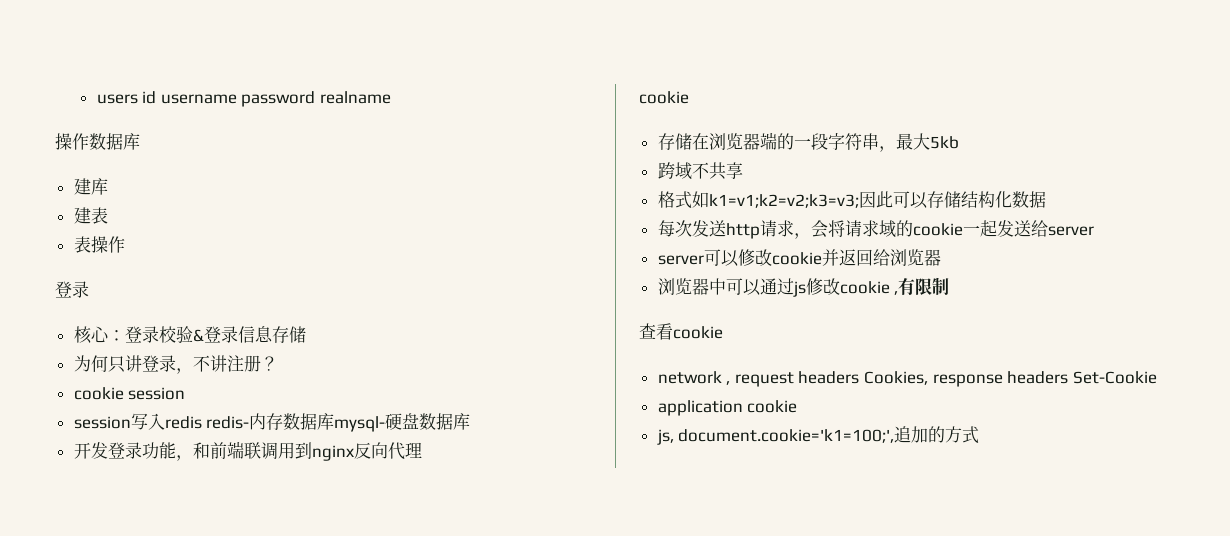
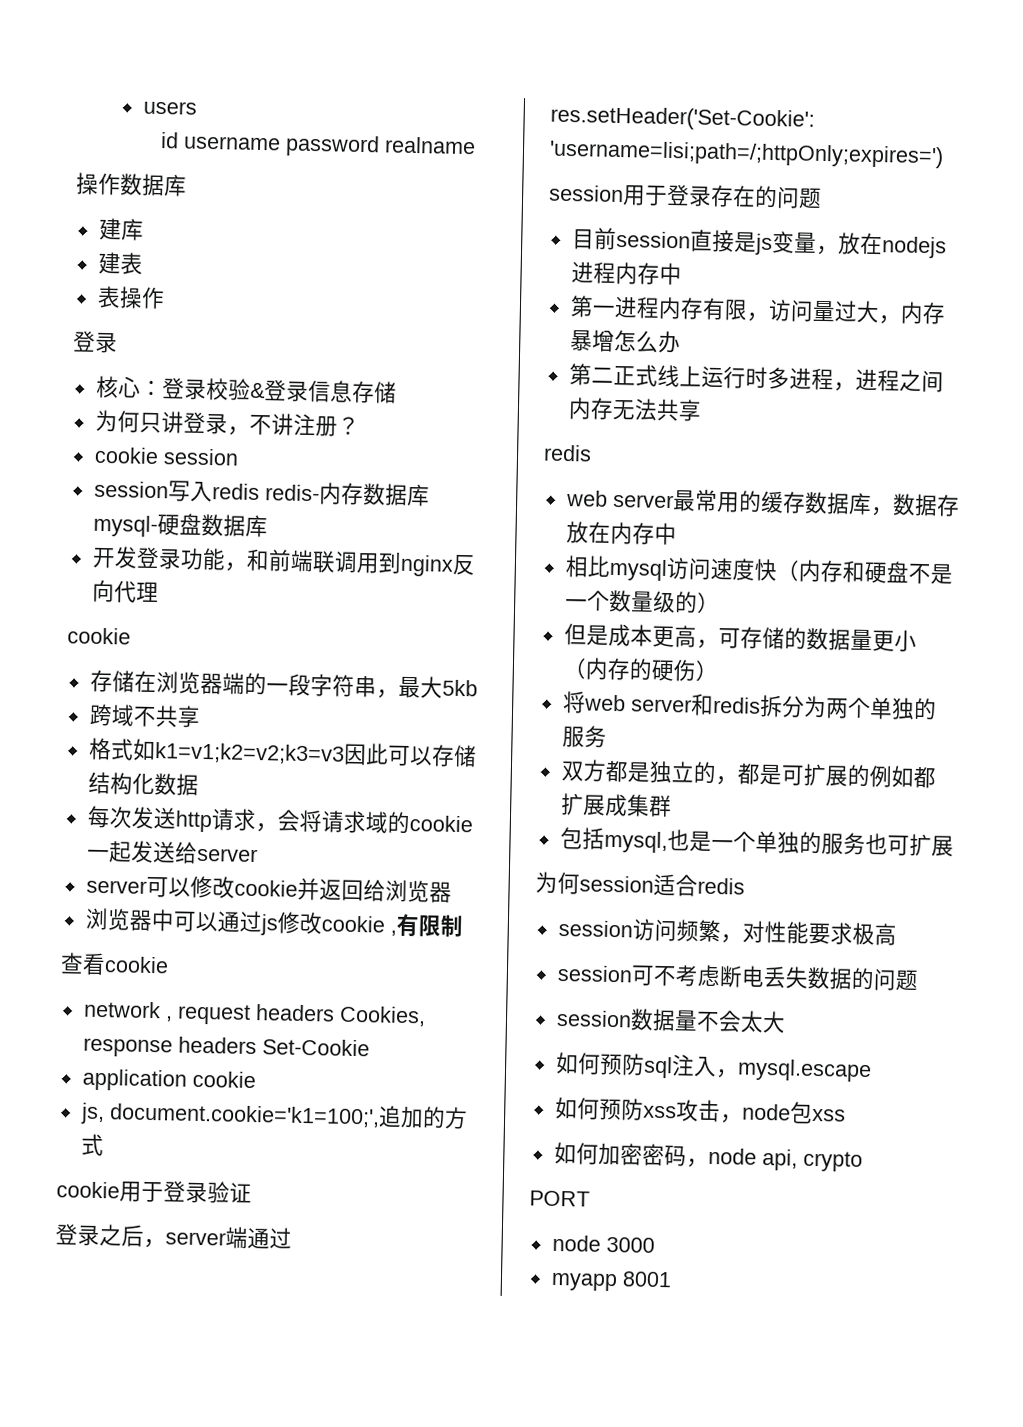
(138, 99) none -> (197, 107) //
[708,194,859,208] k1=v1;k2=v2;k3=v3; -> [154,742,345,765] k1=v1;k2=v2;k3=v3
(980, 435) none -> [56,1180,252,1204] [55,1223,292,1250] [550,105,815,132] [549,139,944,169] [549,183,822,209] [571,227,947,259] [570,261,682,286] [569,295,946,325] [569,329,681,354] [568,363,944,393] [567,397,702,422] [543,444,592,462] [565,489,960,517] [565,521,677,546] [564,555,954,585] [564,589,720,615] [563,623,917,652] [562,657,719,683] [562,690,937,721] [561,725,607,748] [560,759,937,789] [560,792,672,818] [559,826,954,857] [535,871,745,897] [557,918,897,946] [556,964,919,991] [555,1008,786,1034] [554,1051,872,1083] [554,1096,846,1124] [553,1141,863,1172] [529,1190,590,1207] [551,1234,655,1253] [550,1271,672,1292] // cookie用于登录验证 // 登录之后，server端通过res.setHeader('Set-Cookie': 'username=lisi;path=/;httpOnly;expires=') // session用于登录存在的问题 // 目前session直接是js变量，放在nodejs进程内存中 // 第一进程内存有限，访问量过大，内存暴增怎么办 // 第二正式线上运行时多进程，进程之间内存无法共享 // redis // web server最常用的缓存数据库，数据存放在内存中 // 相比mysql访问速度快（内存和硬盘不是一个数量级的） // 但是成本更高，可存储的数据量更小（内存的硬伤） // 将web server和redis拆分为两个单独的服务 // 双方都是独立的，都是可扩展的例如都扩展成集群 // 包括mysql,也是一个单独的服务也可扩展 // 为何session适合redis // session访问频繁，对性能要求极高 // session可不考虑断电丢失数据的问题 // session数据量不会太大 // 如何预防sql注入，mysql.escape // 如何预防xss攻击，node包xss // 如何加密密码，node api, crypto // PORT // node 3000 // myapp 8001

